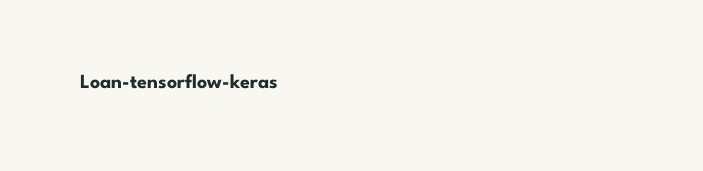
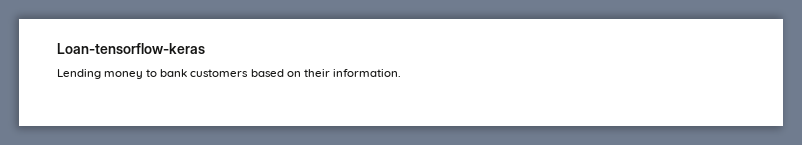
(278, 81) none -> [57,69,401,79] // Lending money to bank customers based on their information.

